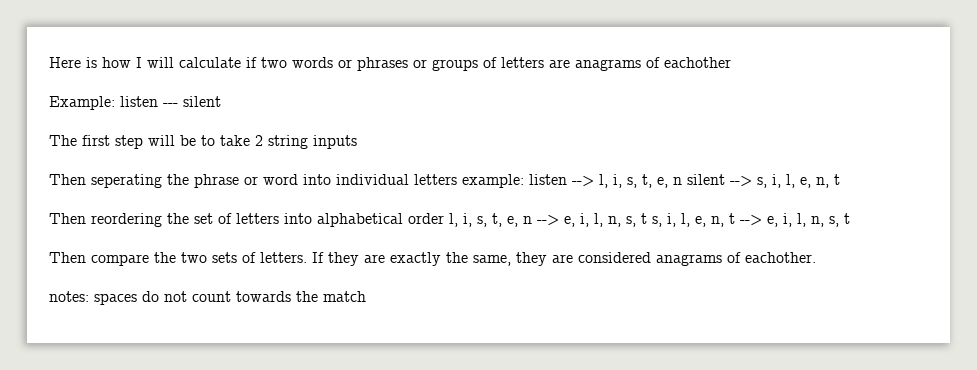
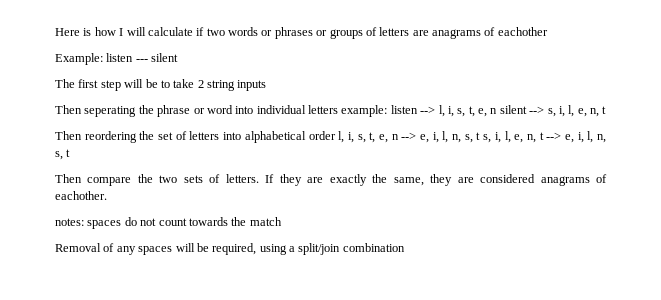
(366, 296) none -> [55,243,405,255] // Removal of any spaces will be required, using a split/join combination

